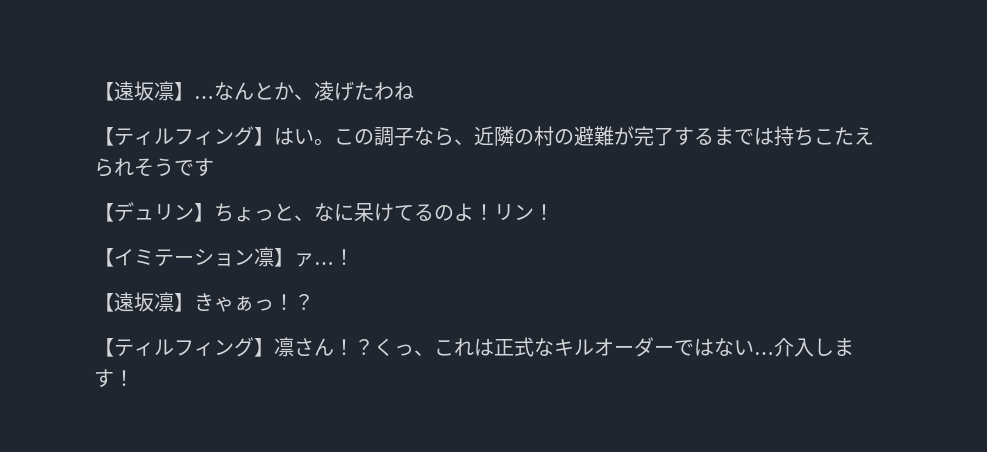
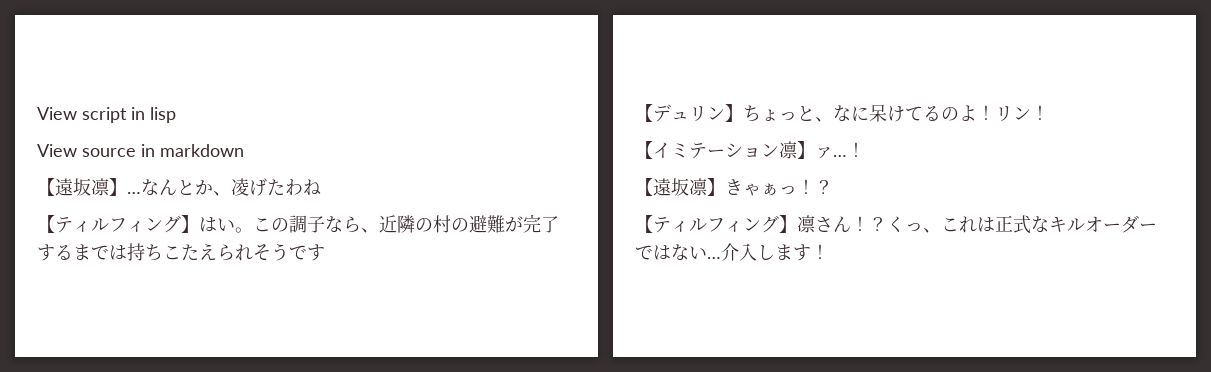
(94, 91) none -> [37,107,176,123] [37,144,244,157] View script in lisp // View source in markdown //

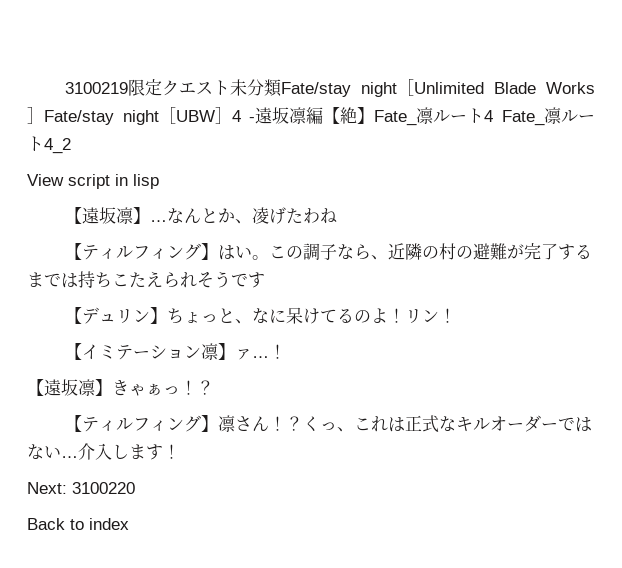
(37, 113) none -> [64,79,595,97] [27,107,595,126] [27,136,71,154] 3100219限定クエスト未分類Fate/stay night［Unlimited Blade Works］Fate/stay night［UBW］4 -遠坂凛編【絶】Fate_凛ルート4 Fate_凛ルート4_2 //
[37,144,244,157] // View source in markdown -> (159, 181) none
(829, 251) none -> [27,482,135,494] [27,518,129,530] // Next: 3100220 // Back to index

